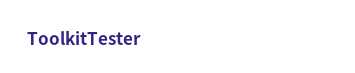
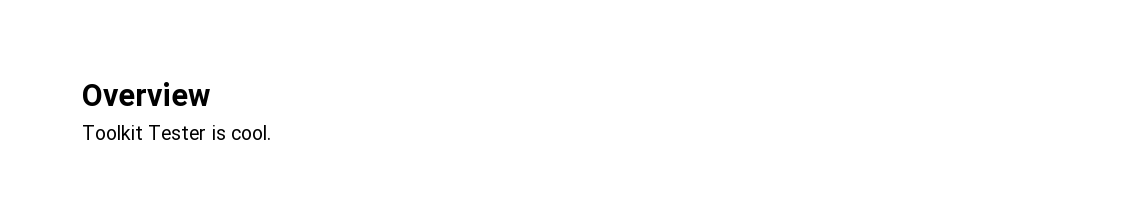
[27,30,141,45] ToolkitTester -> [82,82,210,106] [82,125,271,140] Overview // Toolkit Tester is cool.

